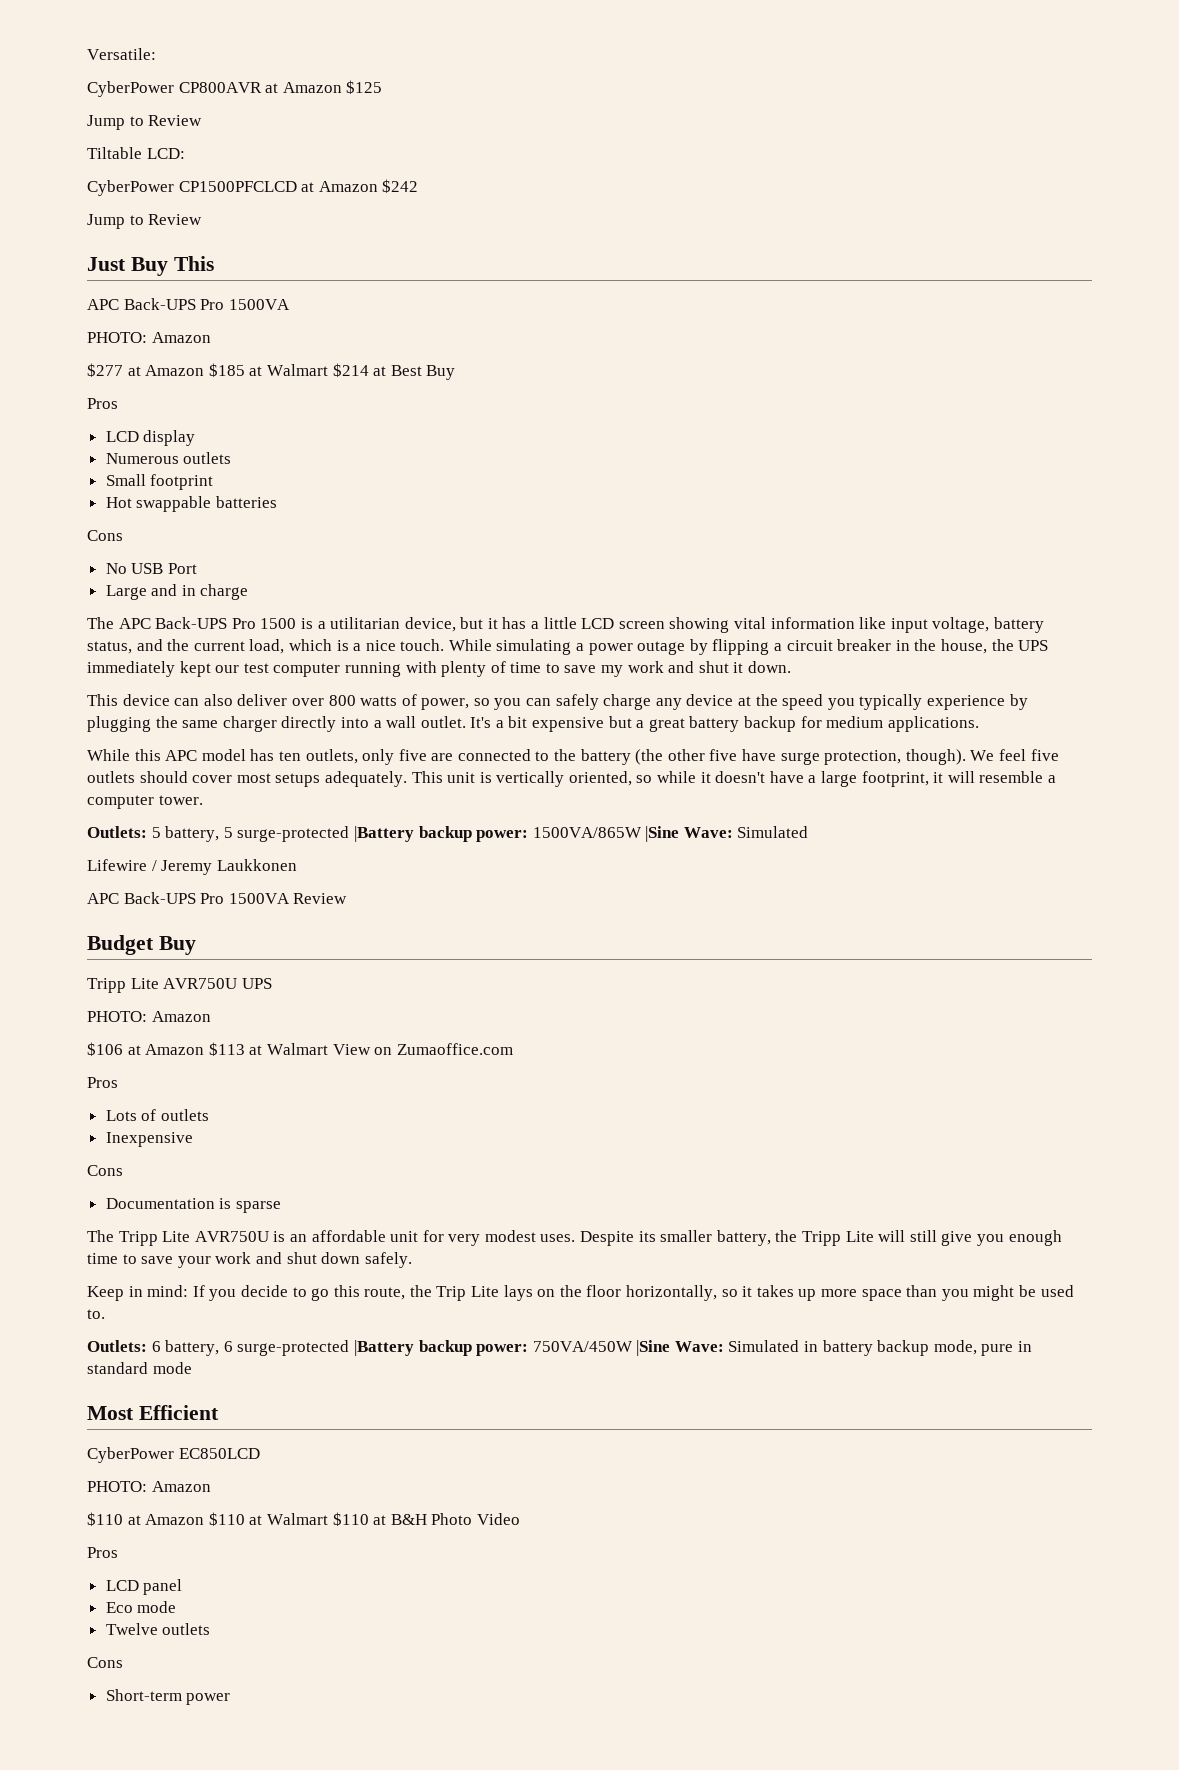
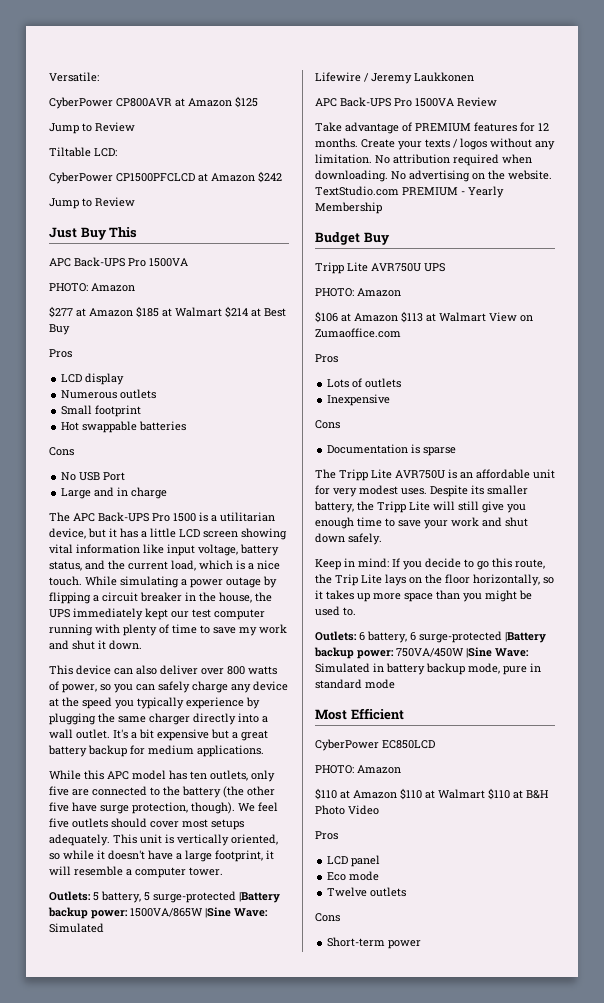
(348, 898) none -> [315,122,549,134] [315,138,555,150] [315,154,532,166] [315,170,552,182] [315,186,504,198] [315,202,382,214] // Take advantage of PREMIUM features for 12 months. Create your texts / logos without any limitation. No attribution required when downloading. No advertising on the website. TextStudio.com PREMIUM - Yearly Membership

